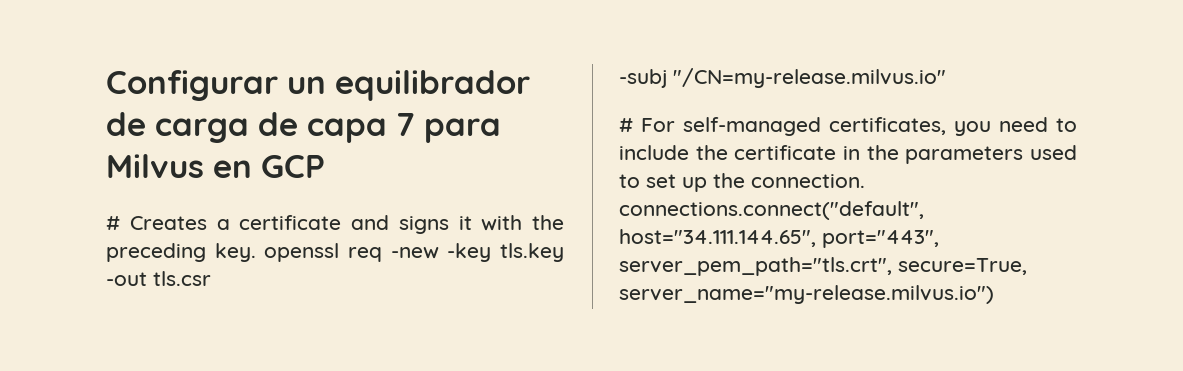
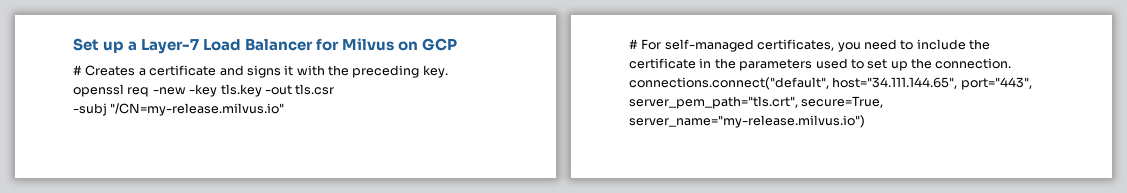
[106,70,530,101] [106,112,501,143] [106,154,252,178] Configurar un equilibrador de carga de capa 7 para Milvus en -> [73,38,419,54] Set up a Layer-7 Load Balancer for Milvus on

